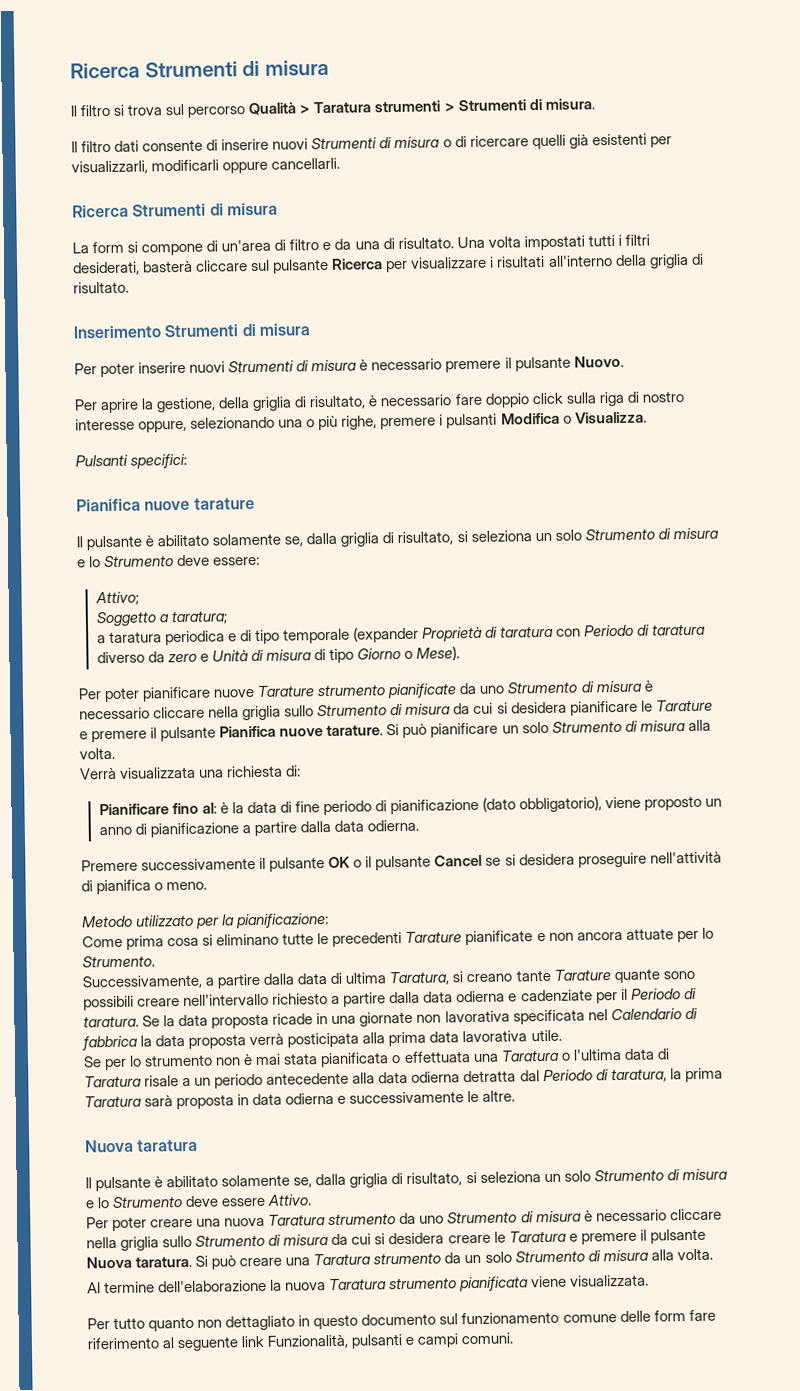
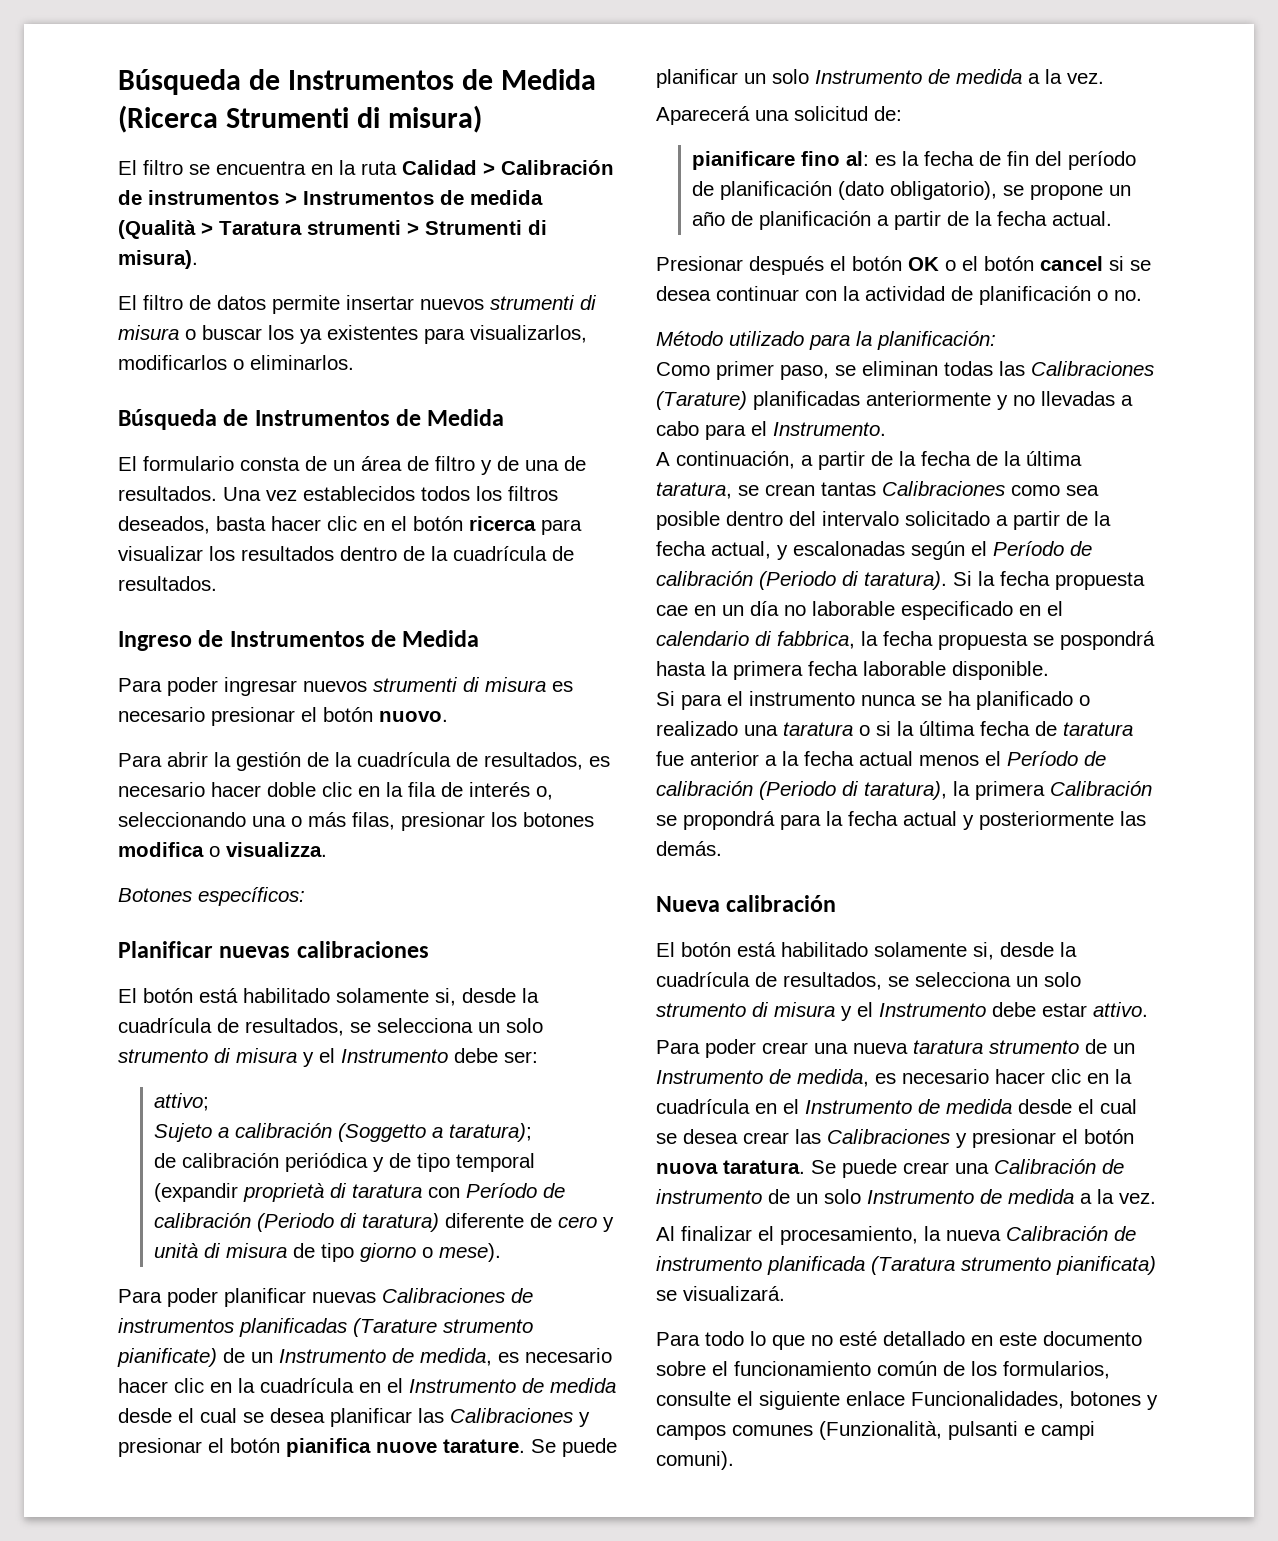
[70,59,329,79] [70,102,297,118] Ricerca Strumenti di misura // Il filtro si trova sul percorso Qualità -> [118,69,596,95] [118,105,482,133] [118,160,614,175] [118,190,543,205] [118,220,196,239] Búsqueda de Instrumentos de Medida (Ricerca Strumenti di misura) // El filtro se encuentra en la ruta Calidad > Calibración de instrumentos > Instrumentos de medida (Qualità
[544,98,595,110] [71,133,672,153] [71,157,341,175] [72,202,278,218] [72,234,650,256] [72,253,704,276] [73,281,129,294] [73,323,311,339] [74,355,624,378] [74,391,684,414] [75,411,647,433] [75,453,188,469] [76,496,255,512] [76,527,719,551] [77,554,261,568] [94,591,139,606] [95,610,227,627] [96,623,707,646] [96,646,461,664] [78,680,653,703] [79,699,713,721] [79,719,711,743] [79,747,115,760] [79,765,302,780] [98,795,723,816] [98,819,420,838] [81,851,722,872] [81,879,208,895] [82,912,330,929] [82,927,714,950] [82,955,155,968] [82,968,695,990] [83,987,697,1011] [83,1007,698,1029] [81,1029,562,1051] [83,1048,670,1071] [84,1067,723,1089] [84,1090,516,1110] [85,1138,199,1153] [85,1168,728,1192] [85,1194,313,1209] [86,1208,722,1232] [86,1228,706,1251] [86,1248,713,1270] [87,1274,650,1294] [87,1309,716,1332] [87,1334,349,1352] misura. // Il filtro dati consente di inserire nuovi Strumenti di misura o di ricercare quelli già esistenti per visualizzarli, modificarli oppure cancellarli. // Ricerca Strumenti di misura // La form si compone di un'area di filtro e da una di risultato. Una volta impostati tutti i filtri desiderati, basterà cliccare sul pulsante Ricerca per visualizzare i risultati all'interno della griglia di risultato. // Inserimento Strumenti di misura // Per poter inserire nuovi Strumenti di misura è necessario premere il pulsante Nuovo. // Per aprire la gestione, della griglia di risultato, è necessario fare doppio click sulla riga di nostro interesse oppure, selezionando una o più righe, premere i pulsanti Modifica o Visualizza. // Pulsanti specifici: // Pianifica nuove tarature // Il pulsante è abilitato solamente se, dalla griglia di risultato, si seleziona un solo Strumento di misura e lo Strumento deve essere: // Attivo; // Soggetto a taratura; // a taratura periodica e di tipo temporale (expander Proprietà di taratura con Periodo di taratura diverso da zero e Unità di misura di tipo Giorno o Mese). // Per poter pianificare nuove Tarature strumento pianificate da uno Strumento di misura è necessario cliccare nella griglia sullo Strumento di misura da cui si desidera pianificare le Tarature e premere il pulsante Pianifica nuove tarature. Si può pianificare un solo Strumento di misura alla volta. // Verrà visualizzata una richiesta di: // Pianificare fino al: è la data di fine periodo di pianificazione (dato obbligatorio), viene proposto un anno di pianificazione a partire dalla data odierna. // Premere successivamente il pulsante OK o il pulsante Cancel se si desidera proseguire nell'attività di pianifica o meno. // Metodo utilizzato per la pianificazione: // Come prima cosa si eliminano tutte le precedenti Tarature pianificate e non ancora attuate per lo Strumento. // Successivamente, a partire dalla data di ultima Taratura, si creano tante Tarature quante sono possibili creare nell'intervallo richiesto a partire dalla data odierna e cadenziate per il Periodo di taratura. Se la data proposta ricade in una giornate non lavorativa specificata nel Calendario di fabbrica la data proposta verrà posticipata alla prima data lavorativa utile. // Se per lo strumento non è mai stata pianificata o effettuata una Taratura o l'ultima data di Taratura risale a un periodo antecedente alla data odierna detratta dal Periodo di taratura, la prima Taratura sarà proposta in data odierna e successivamente le altre. // Nuova taratura // Il pulsante è abilitato solamente se, dalla griglia di risultato, si seleziona un solo Strumento di misura e lo Strumento deve essere Attivo. // Per poter creare una nuova Taratura strumento da uno Strumento di misura è necessario cliccare nella griglia sullo Strumento di misura da cui si desidera creare le Taratura e premere il pulsante Nuova taratura. Si può creare una Taratura strumento da un solo Strumento di misura alla volta. // Al termine dell'elaborazione la nuova Taratura strumento pianificata viene visualizzata. // Per tutto quanto non dettagliato in questo documento sul funzionamento comune delle form fare riferimento al seguente link Funzionalità, -> [118,250,198,269] [118,295,597,314] [118,325,587,344] [118,355,354,370] [118,409,505,430] [118,456,586,475] [118,486,558,501] [118,516,582,535] [118,546,574,561] [118,576,217,591] [118,630,480,651] [118,677,573,696] [118,707,448,726] [118,752,610,771] [118,782,553,800] [118,812,594,831] [118,842,327,857] [118,887,305,906] [118,941,429,958] [118,988,539,1006] [118,1018,543,1036] [118,1048,538,1067] [154,1093,210,1111] [154,1123,533,1142] [154,1153,536,1172] [154,1183,566,1202] [154,1213,615,1232] [154,1243,502,1262] [118,1288,533,1307] [118,1318,533,1337] [117,1348,612,1367] [118,1378,616,1393] [118,1408,590,1427] [118,1438,617,1457] [656,69,1104,88] [656,106,902,125] [692,151,1137,170] [692,181,1132,200] [692,211,1113,230] [656,256,1151,275] [656,286,1142,305] [656,331,996,350] [656,361,1154,380] [656,391,1133,410] [656,421,886,440] [656,451,1082,470] [656,481,1099,499] [656,511,1111,530] [656,541,1092,560] [656,571,1145,590] [656,601,1063,620] [656,631,1155,650] [656,661,1049,680] [656,691,1090,710] [656,721,1133,736] [656,751,1106,766] [656,781,1152,800] [656,811,1146,830] [656,841,722,856] [656,895,837,912] [656,942,1077,960] [656,972,1081,990] [656,1002,1148,1021] [656,1039,1135,1058] [656,1069,1132,1087] [656,1099,1137,1114] [656,1129,1134,1148] [656,1159,1124,1178] [656,1189,1156,1204] [656,1226,1136,1245] [656,1256,1156,1275] [656,1286,785,1301] [656,1331,1142,1350] [656,1361,1110,1379] [656,1391,1158,1410] [656,1421,942,1440] misura). // El filtro de datos permite insertar nuevos strumenti di misura o buscar los ya existentes para visualizarlos, modificarlos o eliminarlos. // Búsqueda de Instrumentos de Medida // El formulario consta de un área de filtro y de una de resultados. Una vez establecidos todos los filtros deseados, basta hacer clic en el botón ricerca para visualizar los resultados dentro de la cuadrícula de resultados. // Ingreso de Instrumentos de Medida // Para poder ingresar nuevos strumenti di misura es necesario presionar el botón nuovo. // Para abrir la gestión de la cuadrícula de resultados, es necesario hacer doble clic en la fila de interés o, seleccionando una o más filas, presionar los botones modifica o visualizza. // Botones específicos: // Planificar nuevas calibraciones // El botón está habilitado solamente si, desde la cuadrícula de resultados, se selecciona un solo strumento di misura y el Instrumento debe ser: // attivo; // Sujeto a calibración (Soggetto a taratura); // de calibración periódica y de tipo temporal (expandir proprietà di taratura con Período de calibración (Periodo di taratura) diferente de cero y unità di misura de tipo giorno o mese). // Para poder planificar nuevas Calibraciones de instrumentos planificadas (Tarature strumento pianificate) de un Instrumento de medida, es necesario hacer clic en la cuadrícula en el Instrumento de medida desde el cual se desea planificar las Calibraciones y presionar el botón pianifica nuove tarature. Se puede planificar un solo Instrumento de medida a la vez. // Aparecerá una solicitud de: // pianificare fino al: es la fecha de fin del período de planificación (dato obligatorio), se propone un año de planificación a partir de la fecha actual. // Presionar después el botón OK o el botón cancel si se desea continuar con la actividad de planificación o no. // Método utilizado para la planificación: // Como primer paso, se eliminan todas las Calibraciones (Tarature) planificadas anteriormente y no llevadas a cabo para el Instrumento. // A continuación, a partir de la fecha de la última taratura, se crean tantas Calibraciones como sea posible dentro del intervalo solicitado a partir de la fecha actual, y escalonadas según el Período de calibración (Periodo di taratura). Si la fecha propuesta cae en un día no laborable especificado en el calendario di fabbrica, la fecha propuesta se pospondrá hasta la primera fecha laborable disponible. // Si para el instrumento nunca se ha planificado o realizado una taratura o si la última fecha de taratura fue anterior a la fecha actual menos el Período de calibración (Periodo di taratura), la primera Calibración se propondrá para la fecha actual y posteriormente las demás. // Nueva calibración // El botón está habilitado solamente si, desde la cuadrícula de resultados, se selecciona un solo strumento di misura y el Instrumento debe estar attivo. // Para poder crear una nueva taratura strumento de un Instrumento de medida, es necesario hacer clic en la cuadrícula en el Instrumento de medida desde el cual se desea crear las Calibraciones y presionar el botón nuova taratura. Se puede crear una Calibración de instrumento de un solo Instrumento de medida a la vez. // Al finalizar el procesamiento, la nueva Calibración de instrumento planificada (Taratura strumento pianificata) se visualizará. // Para todo lo que no esté detallado en este documento sobre el funcionamiento común de los formularios, consulte el siguiente enlace Funcionalidades, botones y campos comunes (Funzionalità,
[461,1332,514,1345] comuni. -> [656,1451,734,1470] comuni).

